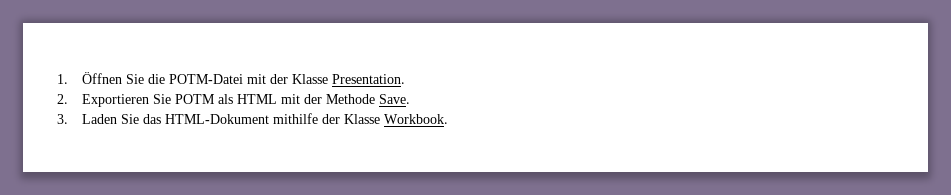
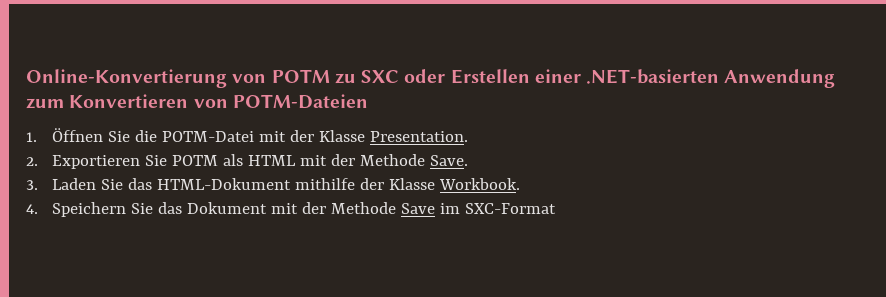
(57, 79) none -> [26,69,836,88] [26,94,368,109] Online-Konvertierung von POTM zu SXC oder Erstellen einer .NET-basierten Anwendung zum Konvertieren von POTM-Dateien //
(448, 119) none -> [26,202,557,217] // 4. Speichern Sie das Dokument mit der Methode Save im SXC-Format

